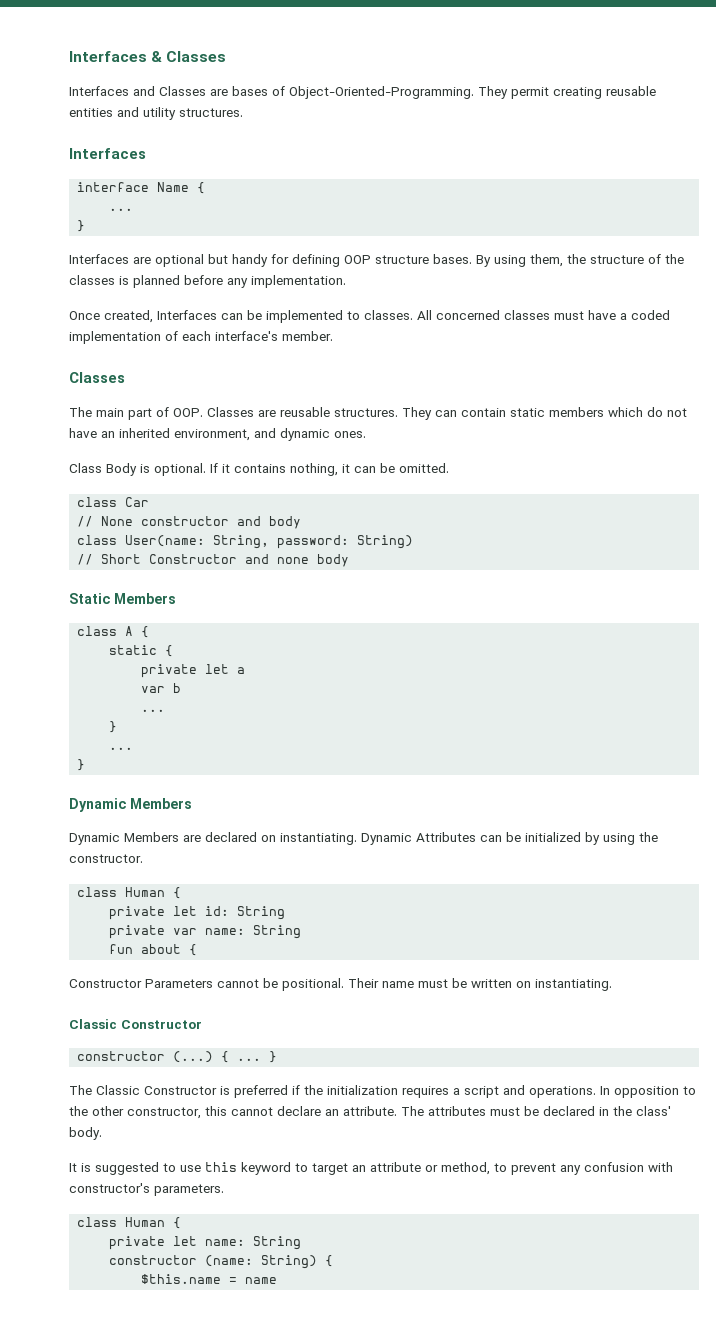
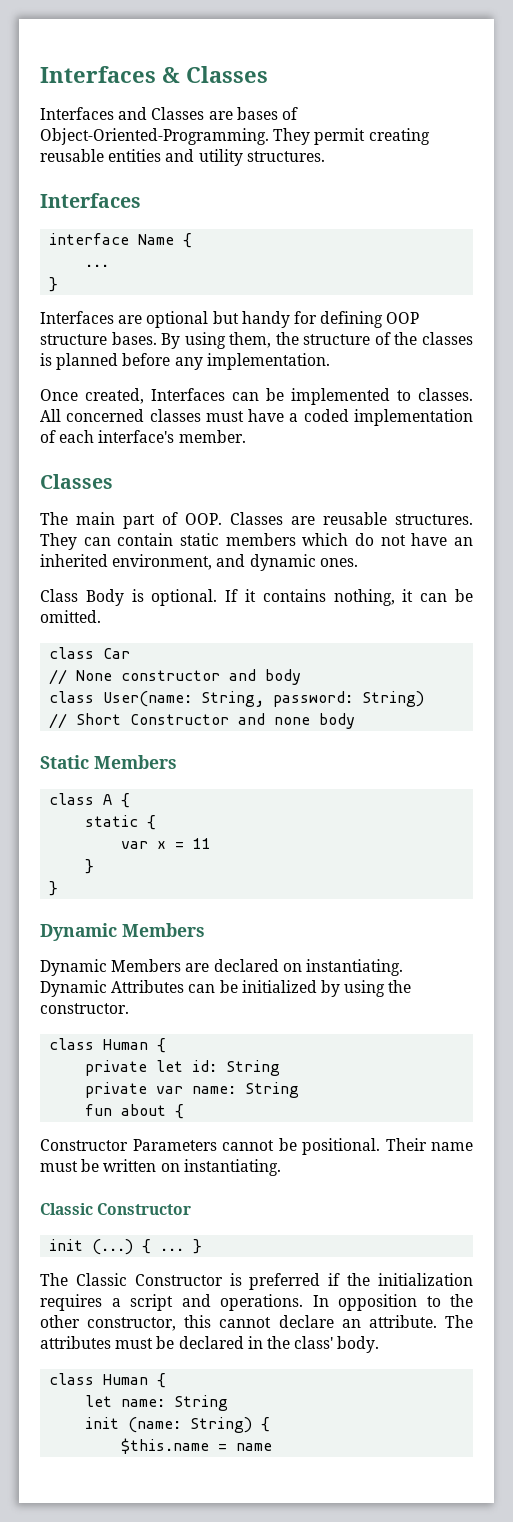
[141,664,246,678] [141,683,182,693] [141,709,166,712] [109,721,118,733] [109,747,134,750] private let a // var b // ... // } // ... -> [121,838,212,849] [85,859,95,874] var x = 11 // }
[77,1051,166,1061] constructor -> [49,1239,84,1251] init
[69,1162,673,1175] [69,1183,224,1196] [77,1217,182,1229] [109,1236,166,1250] // It is suggested to use this keyword to target an attribute or method, to prevent any confusion with constructor's parameters. // class Human { // private -> [49,1373,167,1388] // class Human { //
[109,1255,198,1265] constructor -> [85,1417,120,1429] init

